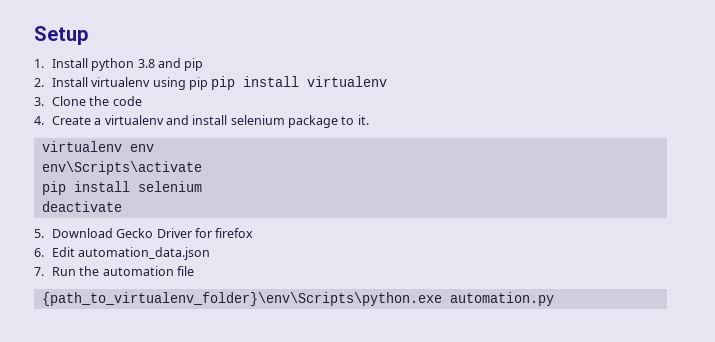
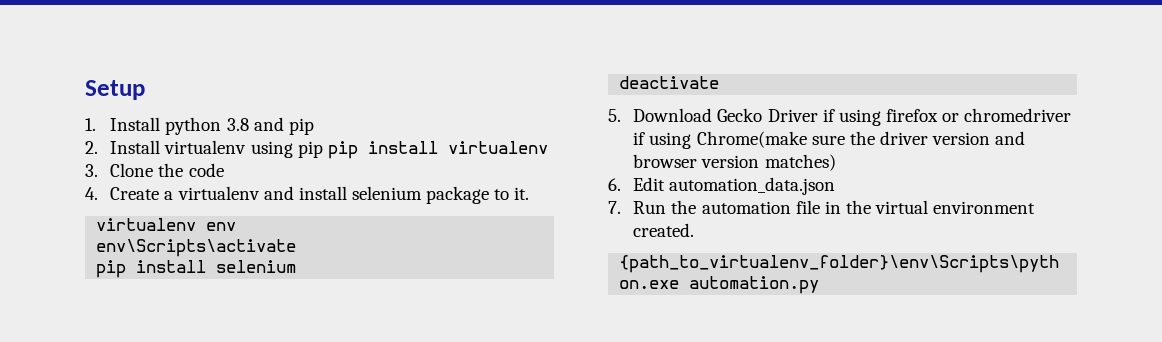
[194,228,212,238] for -> [822,109,881,126] if using
(254, 233) none -> [942,108,1072,122] [633,131,1026,149] [633,154,836,171] or chromedriver if using Chrome(make sure the driver version and browser version matches)
(194, 271) none -> [824,200,1036,214] [633,223,695,237] in the virtual environment created.

